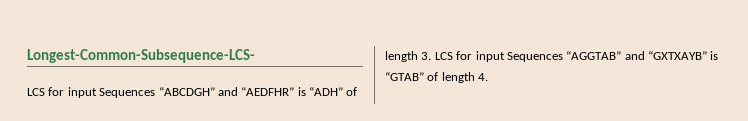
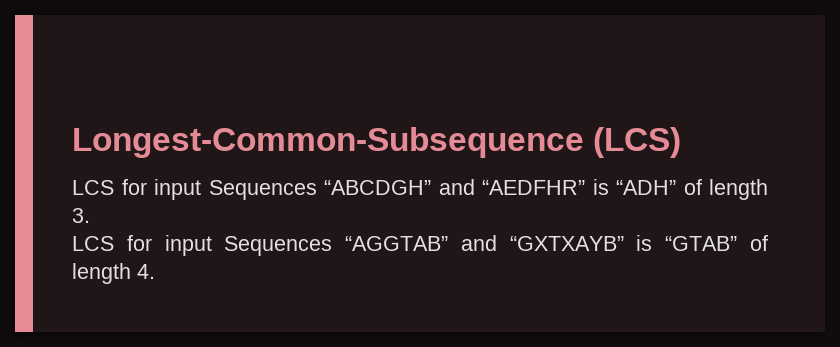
[27,49,255,63] Longest-Common-Subsequence-LCS- -> [72,127,682,158] Longest-Common-Subsequence (LCS)
(432, 56) none -> (90, 215) //

